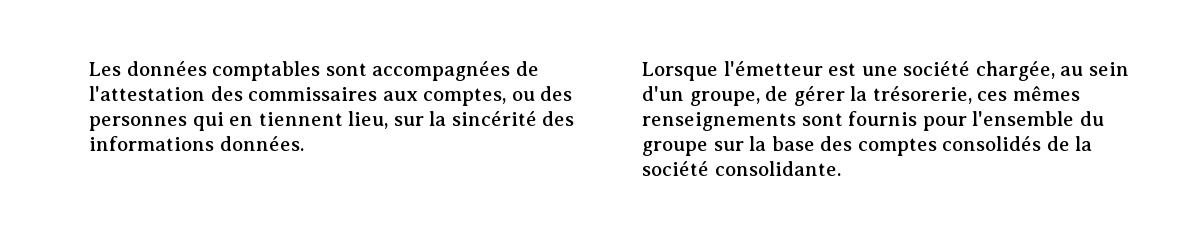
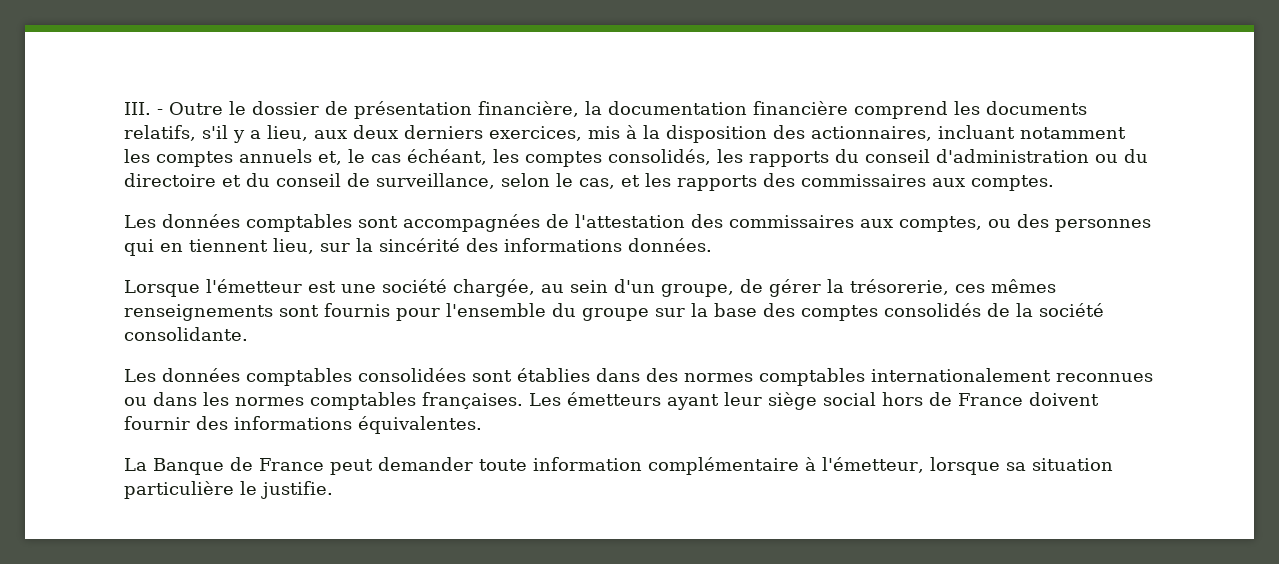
(89, 69) none -> [124,101,1087,119] [124,125,1126,143] [124,149,1148,167] [124,173,1054,191] III. - Outre le dossier de présentation financière, la documentation financière comprend les documents relatifs, s'il y a lieu, aux deux derniers exercices, mis à la disposition des actionnaires, incluant notamment les comptes annuels et, le cas échéant, les comptes consolidés, les rapports du conseil d'administration ou du directoire et du conseil de surveillance, selon le cas, et les rapports des commissaires aux comptes. //
(841, 168) none -> [124,368,1153,386] [124,392,1099,410] [124,416,482,434] [124,457,1113,475] [124,481,333,499] // Les données comptables consolidées sont établies dans des normes comptables internationalement reconnues ou dans les normes comptables françaises. Les émetteurs ayant leur siège social hors de France doivent fournir des informations équivalentes. // La Banque de France peut demander toute information complémentaire à l'émetteur, lorsque sa situation particulière le justifie.

